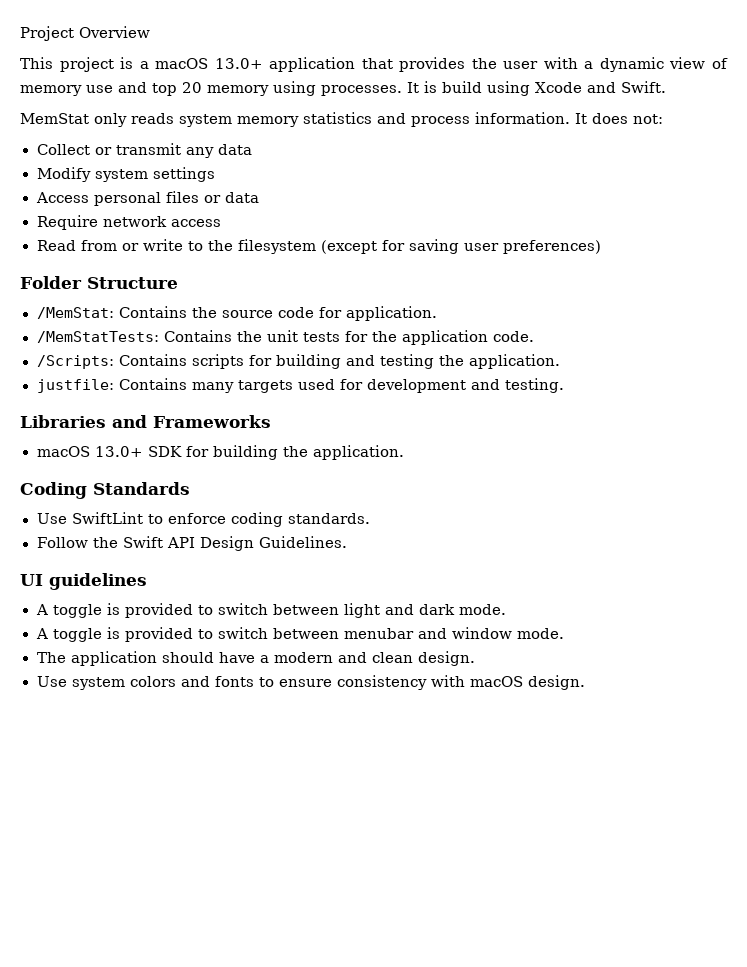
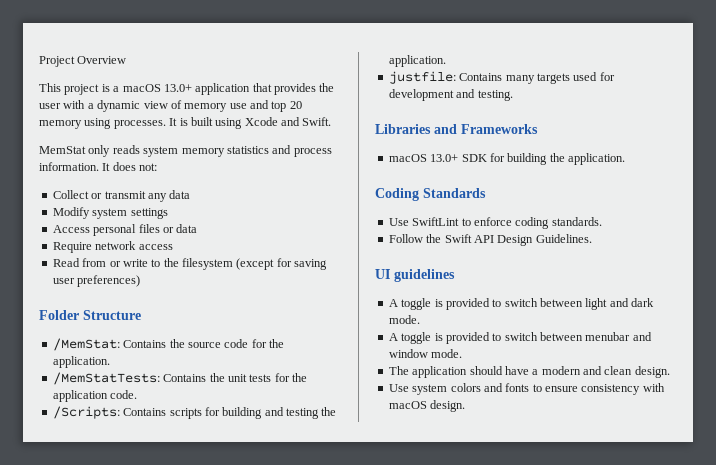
[442,81,482,93] build -> [190,117,213,126] built
(342, 312) none -> [269,339,284,348] the

